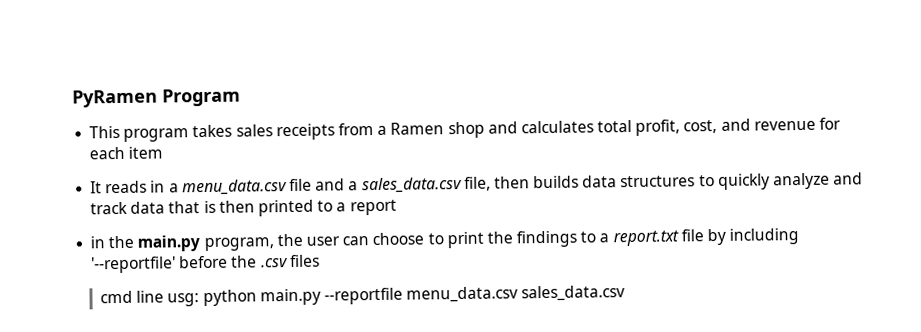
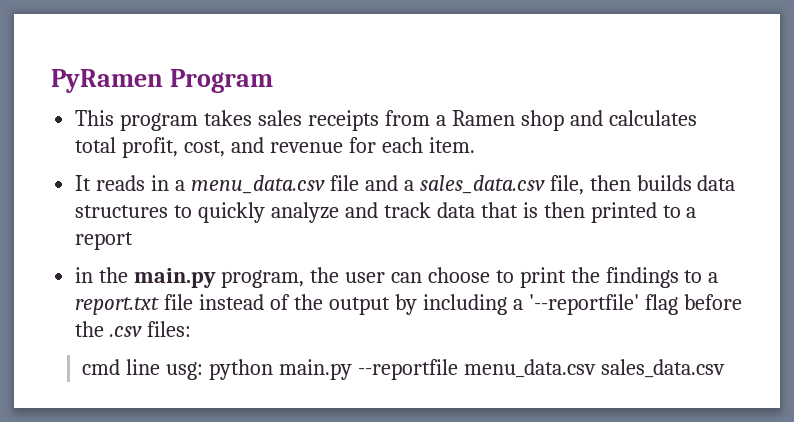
[128,146,164,159] item -> [428,137,475,153] item.
[707,228,800,246] [91,256,177,274] by including '--reportfile' -> [199,294,678,315] instead of the output by including a '--reportfile' flag
[289,254,320,268] files -> [147,321,192,337] files:

